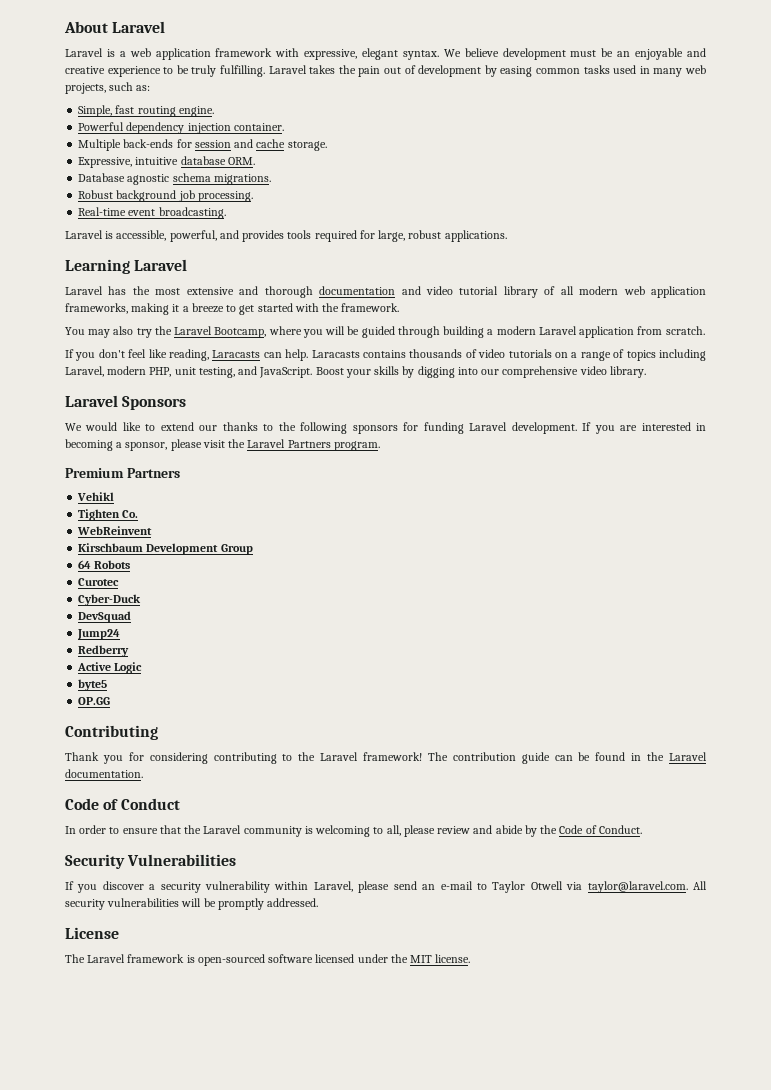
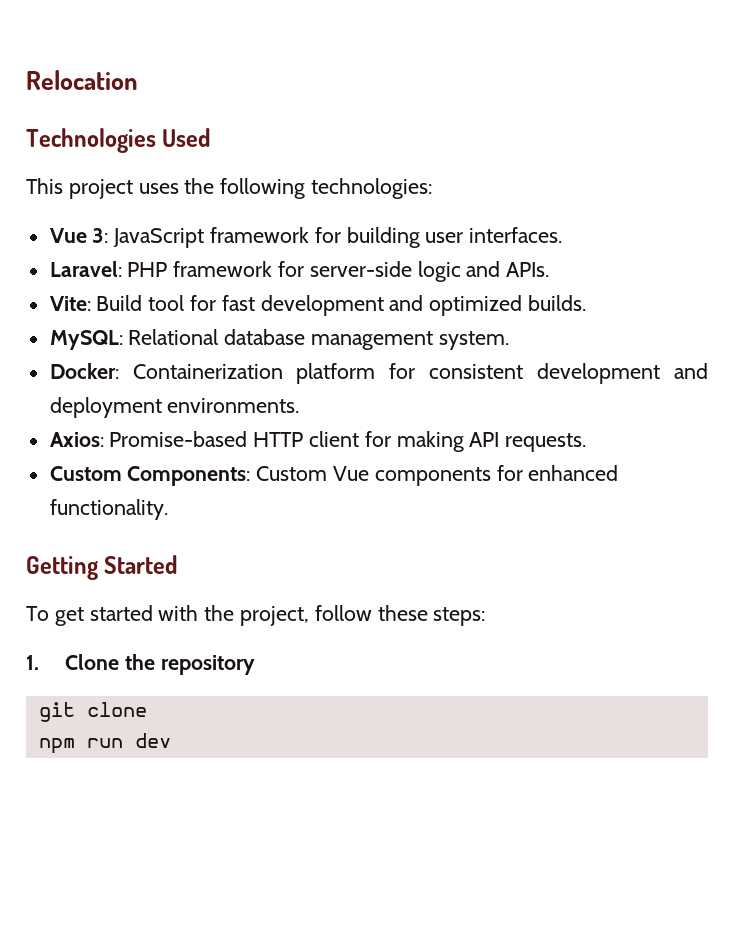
[64,21,166,33] [65,48,706,60] [65,65,707,77] [65,82,151,94] [78,105,214,117] [78,122,284,134] [78,139,327,151] [78,156,255,168] [78,173,271,185] [78,190,253,202] [78,207,226,219] [65,230,507,242] [65,259,188,274] [65,286,706,298] [65,303,400,315] [65,326,705,338] [65,349,706,361] [65,366,646,378] [65,395,187,410] [65,422,706,434] [65,439,380,451] [65,468,180,478] [77,492,115,501] [78,509,139,521] [77,526,153,535] [78,543,253,555] [78,560,131,569] [78,578,120,586] [78,594,142,606] [78,611,132,623] [77,629,121,640] [78,645,130,657] [77,662,143,674] [78,679,108,691] [78,697,111,705] [65,725,158,740] [65,752,707,764] [65,769,143,778] [65,798,180,810] [65,825,642,837] [65,854,237,869] [65,881,708,893] [65,898,319,910] [65,927,119,939] [65,954,471,966] About Laravel // Laravel is a web application framework with expressive, elegant syntax. We believe development must be an enjoyable and creative experience to be truly fulfilling. Laravel takes the pain out of development by easing common tasks used in many web projects, such as: // Simple, fast routing engine. // Powerful dependency injection container. // Multiple back-ends for session and cache storage. // Expressive, intuitive database ORM. // Database agnostic schema migrations. // Robust background job processing. // Real-time event broadcasting. // Laravel is accessible, powerful, and provides tools required for large, robust applications. // Learning Laravel // Laravel has the most extensive and thorough documentation and video tutorial library of all modern web application frameworks, making it a breeze to get started with the framework. // You may also try the Laravel Bootcamp, where you will be guided through building a modern Laravel application from scratch. // If you don't feel like reading, Laracasts can help. Laracasts contains thousands of video tutorials on a range of topics including Laravel, modern PHP, unit testing, and JavaScript. Boost your skills by digging into our comprehensive video library. // Laravel Sponsors // We would like to extend our thanks to the following sponsors for funding Laravel development. If you are interested in becoming a sponsor, please visit the Laravel Partners program. // Premium Partners // Vehikl // Tighten Co. // WebReinvent // Kirschbaum Development Group // 64 Robots // Curotec // Cyber-Duck // DevSquad // Jump24 // Redberry // Active Logic // byte5 // OP.GG // Contributing // Thank you for considering contributing to the Laravel framework! The contribution guide can be found in the Laravel documentation. // Code of Conduct // In order to ensure that the Laravel community is welcoming to all, please review and abide by the Code of Conduct. // Security Vulnerabilities // If you discover a security vulnerability within Laravel, please send an e-mail to Taylor Otwell via taylor@laravel.com. All security vulnerabilities will be promptly addressed. // License // The Laravel framework is open-sourced software licensed under the MIT license. -> [26,70,138,90] [26,128,211,153] [26,178,433,199] [49,227,563,248] [49,261,550,282] [49,295,587,316] [49,329,509,350] [49,363,708,384] [49,397,300,418] [49,431,587,452] [49,465,619,486] [49,499,168,520] [26,555,178,580] [26,605,486,626] [26,654,255,675] [38,702,147,722] [38,733,171,754] Relocation // Technologies Used // This project uses the following technologies: // Vue 3: JavaScript framework for building user interfaces. // Laravel: PHP framework for server-side logic and APIs. // Vite: Build tool for fast development and optimized builds. // MySQL: Relational database management system. // Docker: Containerization platform for consistent development and deployment environments. // Axios: Promise-based HTTP client for making API requests. // Custom Components: Custom Vue components for enhanced functionality. // Getting Started // To get started with the project, follow these steps: // 1. Clone the repository // git clone // npm run dev

